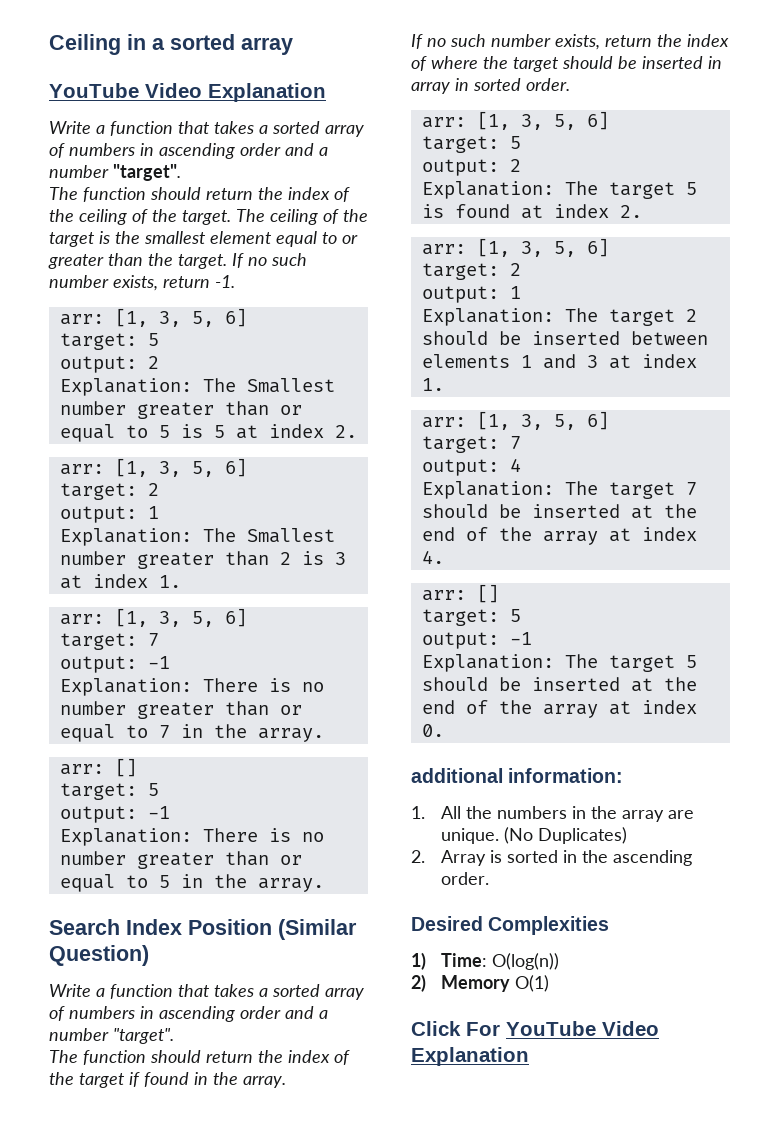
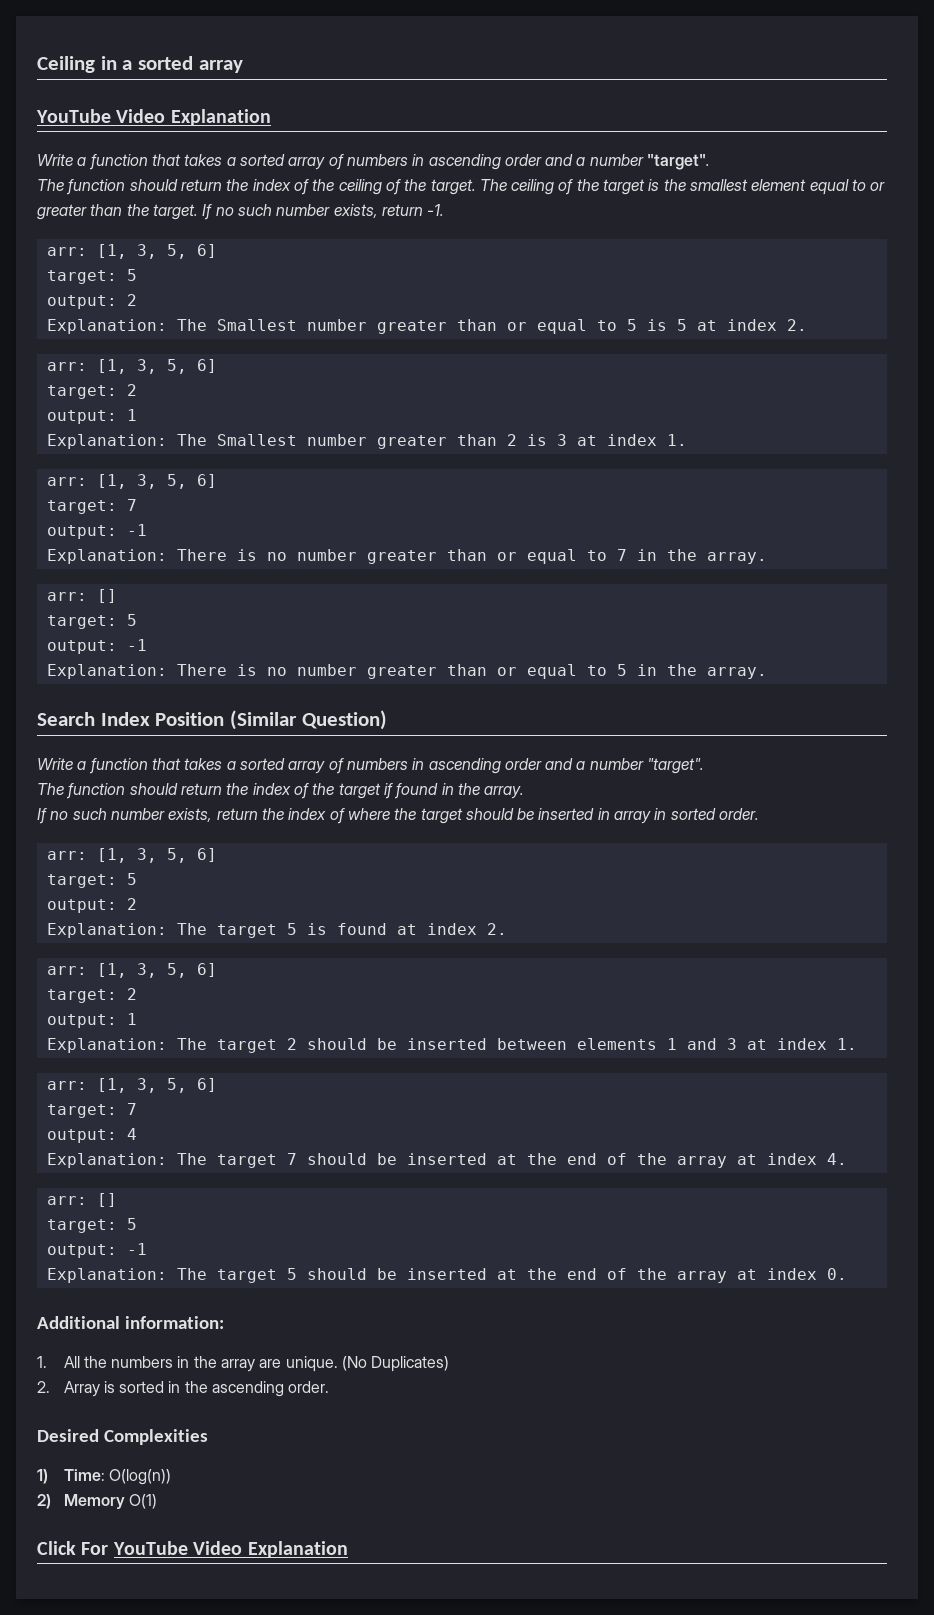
[411,768,503,783] additional -> [37,1316,120,1329] Additional

